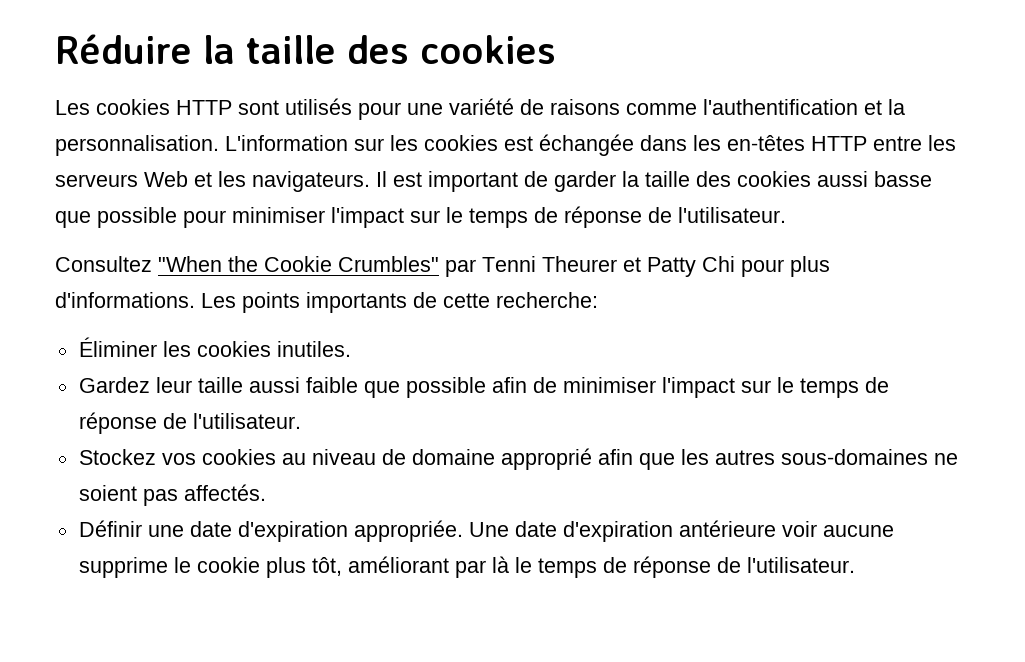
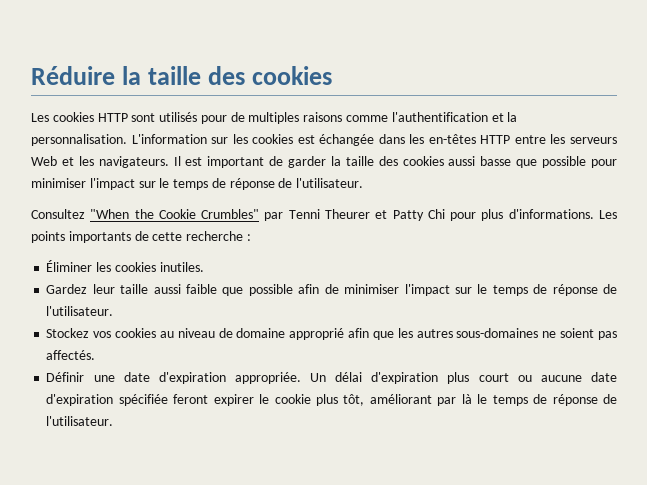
[407,98,544,115] une variété de -> [230,112,300,124] de multiples
[496,292,598,308] recherche: -> [186,231,251,241] recherche :
[468,520,894,542] [78,557,168,578] Une date d'expiration antérieure voir aucune supprime -> [310,372,617,384] [46,394,254,406] Un délai d'expiration plus court ou aucune date d'expiration spécifiée feront expirer

